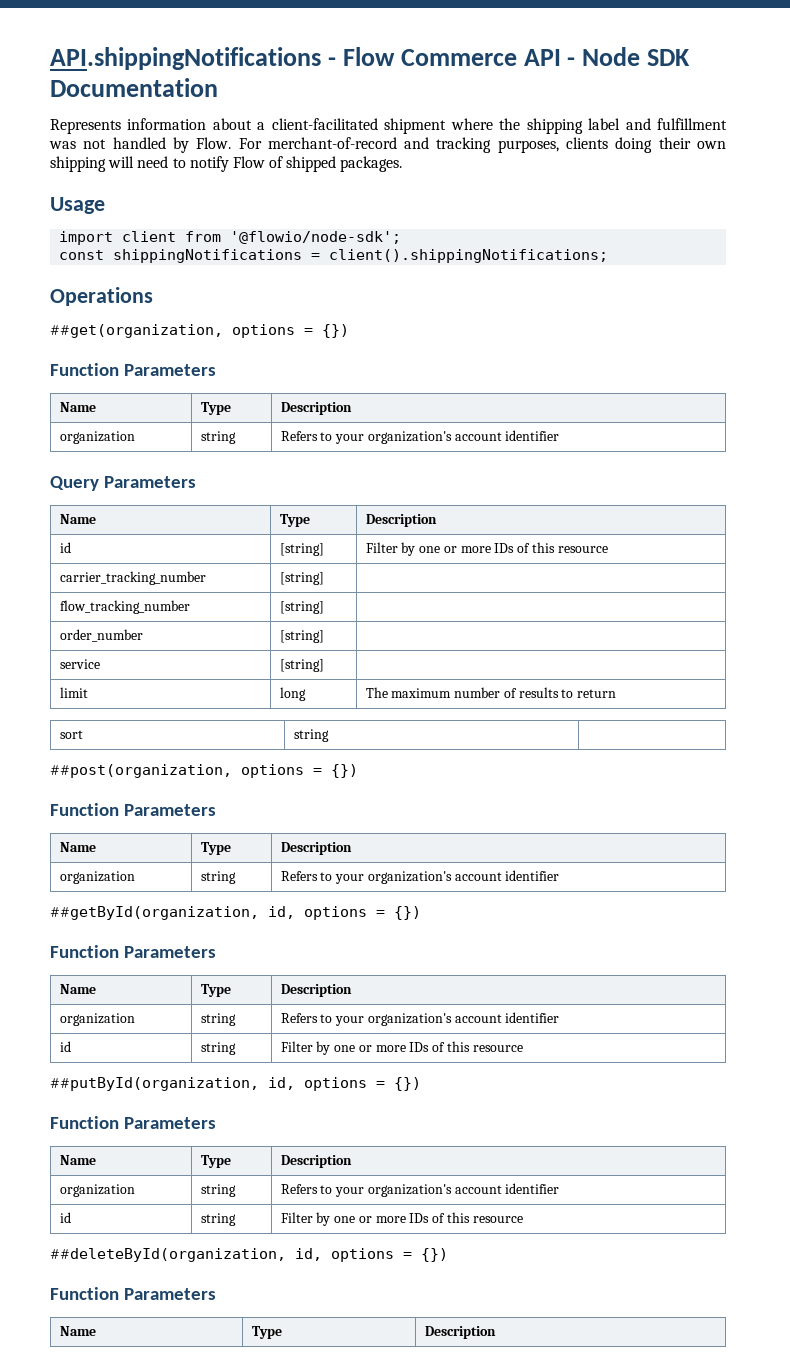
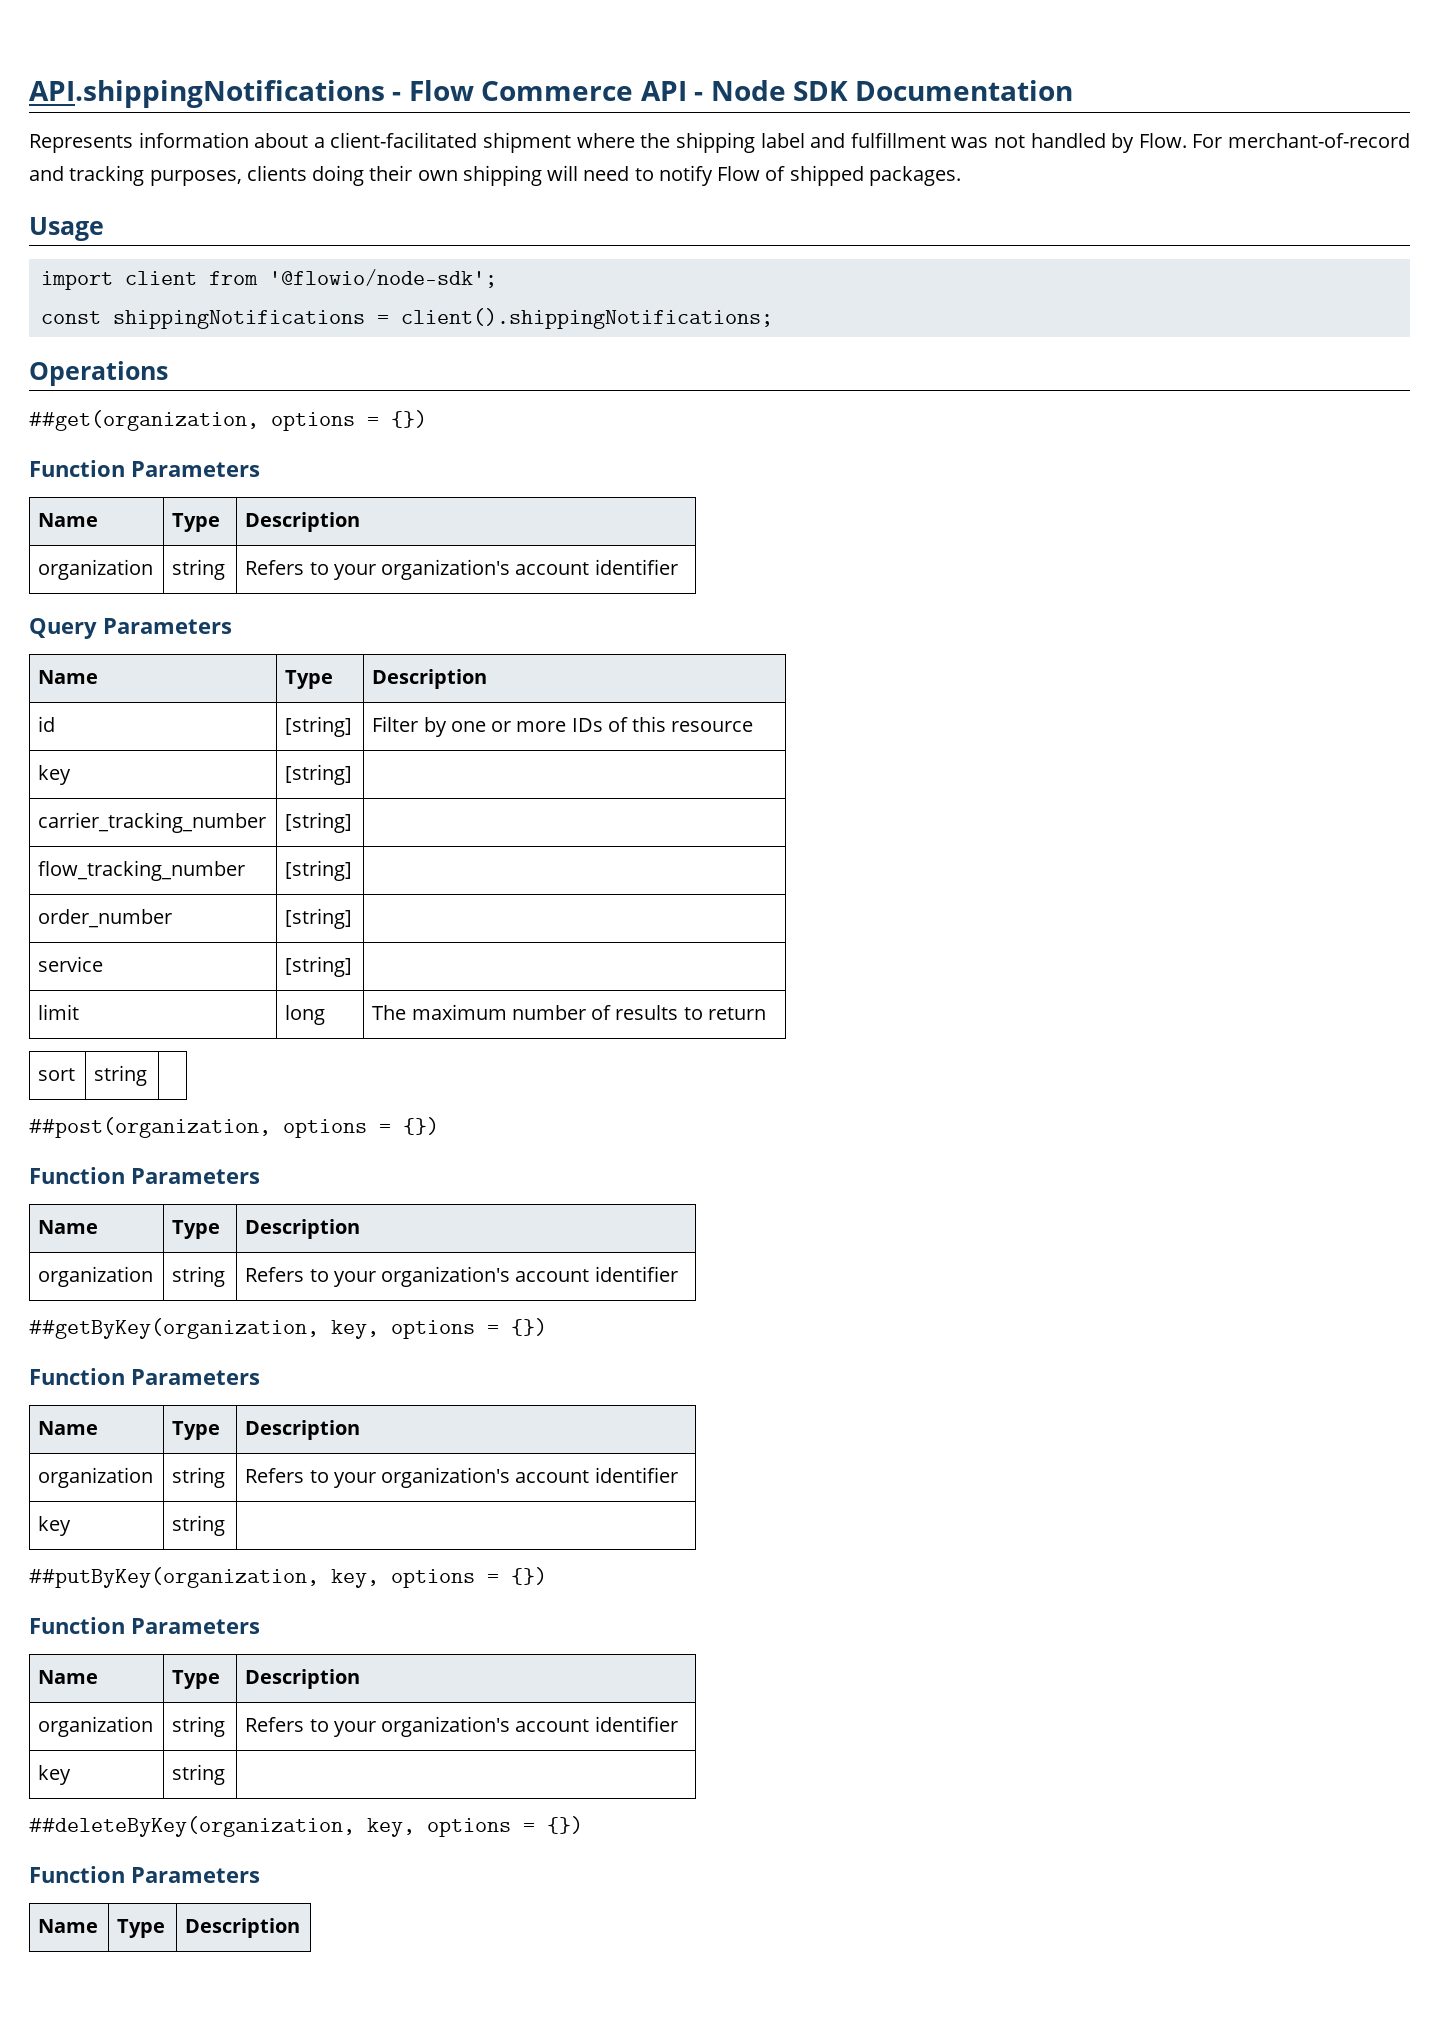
(608, 549) none -> [38,765,72,785] [285,764,353,785] // key | [string] |
[50,906,295,920] ##getById(organization, id, -> [29,1318,379,1339] ##getByKey(organization, key,
[59,1041,71,1052] [200,1042,236,1055] [280,1041,523,1055] [50,1077,295,1091] id | string | Filter by one or more IDs of this resource // ##putById(organization, id, -> [38,1516,72,1536] [172,1515,226,1536] [29,1567,379,1588] key | string | // ##putByKey(organization, key,
[59,1212,71,1223] [200,1213,236,1226] [280,1212,523,1226] [50,1248,322,1262] id | string | Filter by one or more IDs of this resource // ##deleteById(organization, id, -> [38,1765,72,1785] [172,1764,226,1785] [29,1816,415,1837] key | string | // ##deleteByKey(organization, key,

